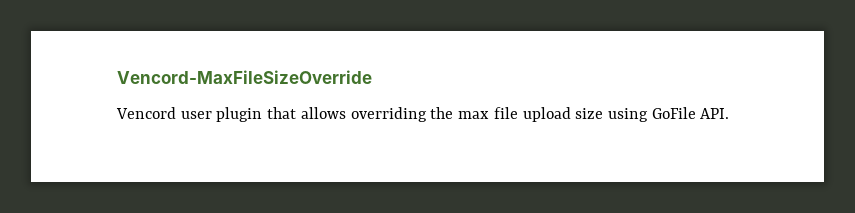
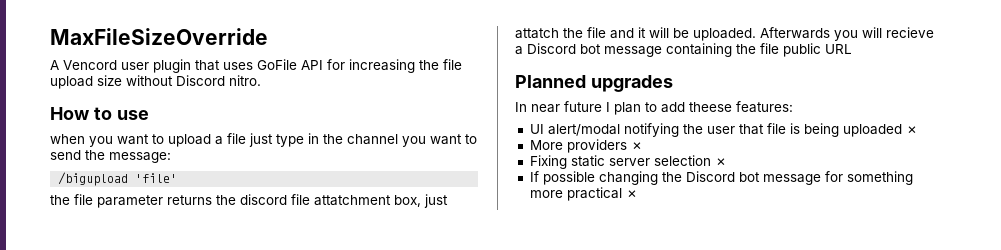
[117,70,372,84] Vencord-MaxFileSizeOverride // -> [50,28,268,45] [50,60,59,70] MaxFileSizeOverride // A
[300,107,730,122] allows overriding the max file upload size using GoFile API. -> [223,59,462,73] [50,75,261,89] [50,107,149,120] [50,133,477,147] [50,150,171,163] [58,172,178,186] [50,194,448,208] [515,27,934,41] [515,43,852,57] [515,75,673,92] [515,101,793,115] [529,123,918,137] [529,139,643,153] [529,155,727,169] [529,171,913,185] [529,187,638,201] uses GoFile API for increasing the file upload size without Discord nitro. // How to use // when you want to upload a file just type in the channel you want to send the message: // /bigupload 'file' // the file parameter returns the discord file attatchment box, just attatch the file and it will be uploaded. Afterwards you will recieve a Discord bot message containing the file public URL // Planned upgrades // In near future I plan to add theese features: // UI alert/modal notifying the user that file is being uploaded ✗ // More providers ✗ // Fixing static server selection ✗ // If possible changing the Discord bot message for something more practical ✗

